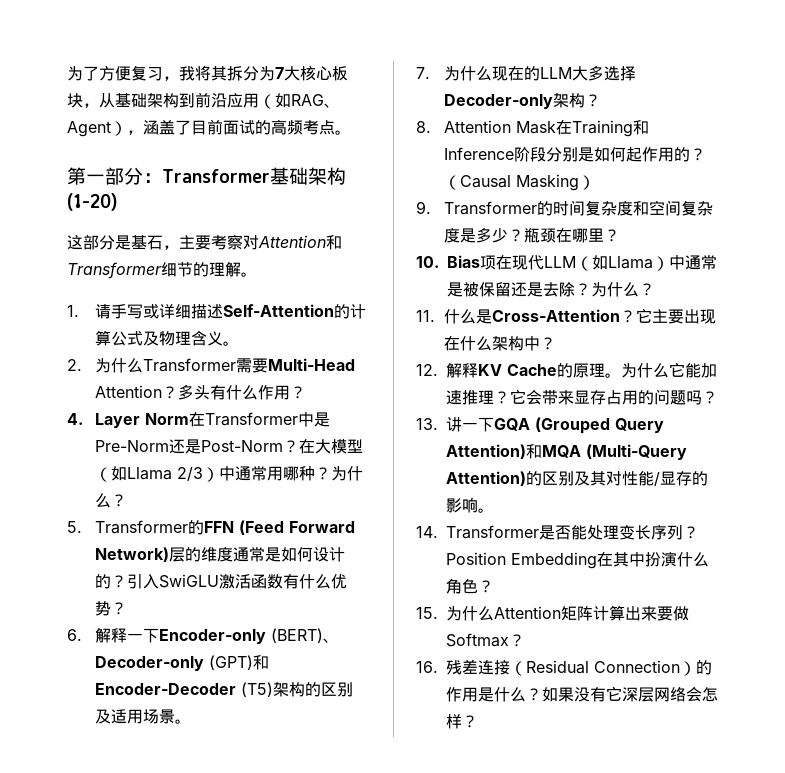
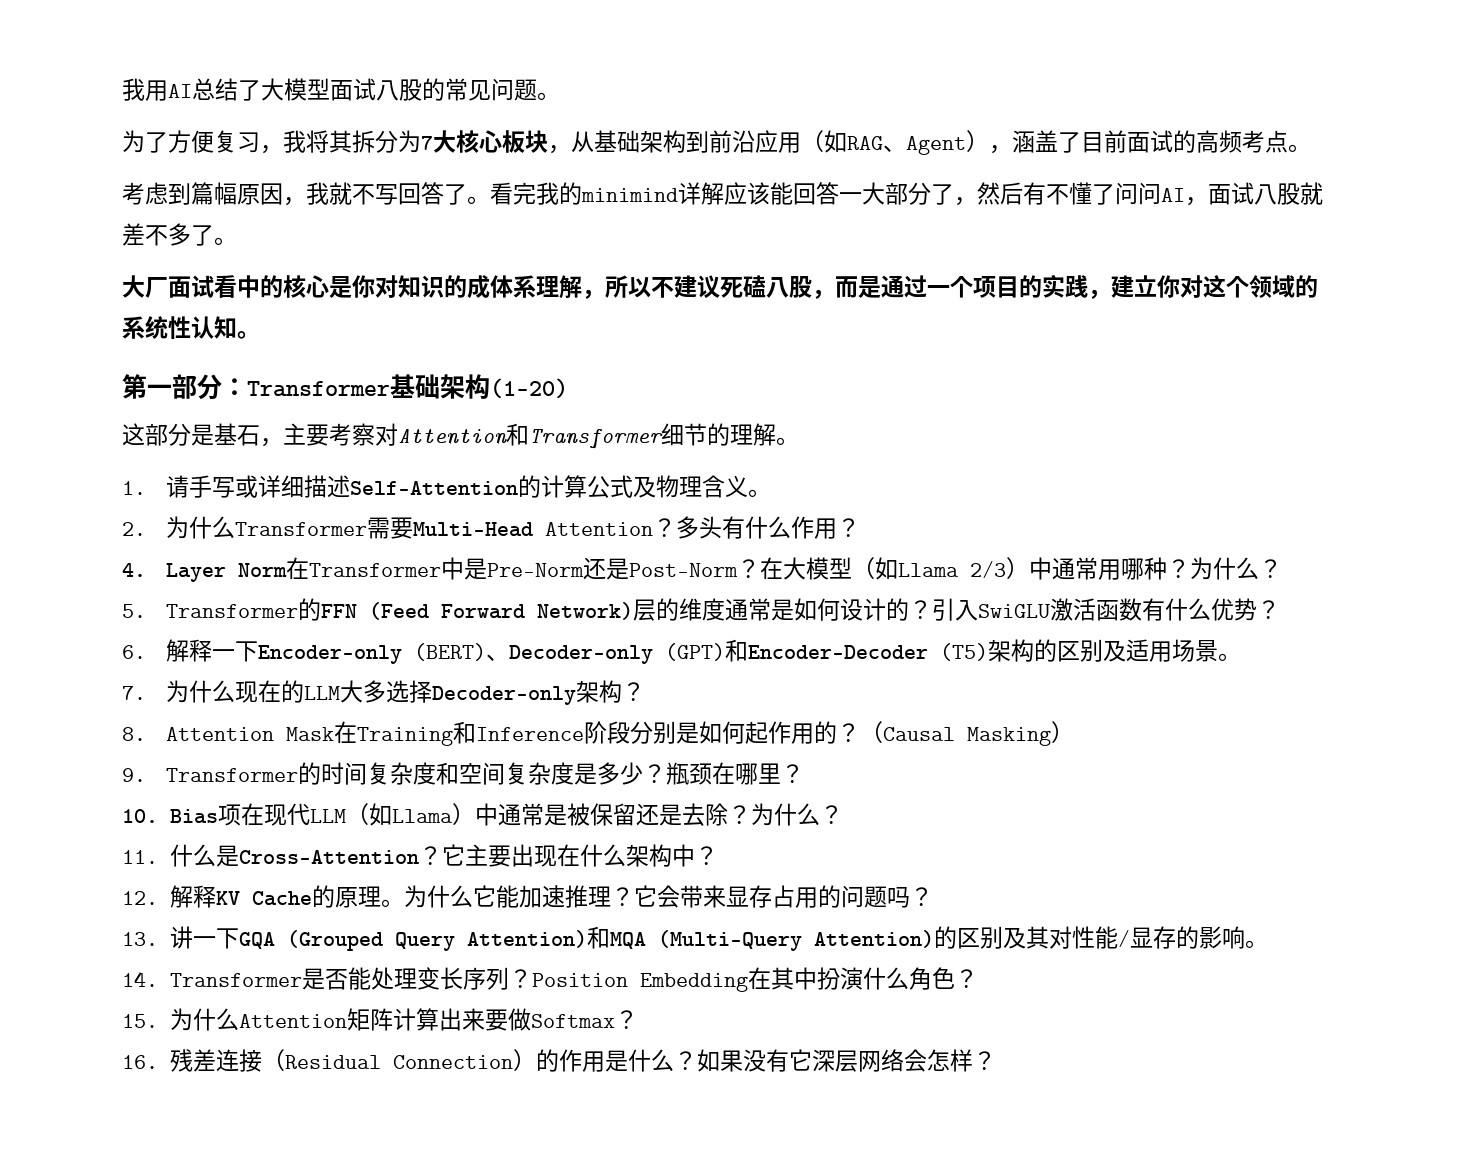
(67, 73) none -> [122,78,560,101] 我用AI总结了大模型面试八股的常见问题。 //
(351, 132) none -> [122,182,1323,206] [122,223,237,246] [122,274,1318,299] [122,316,260,339] // 考虑到篇幅原因，我就不写回答了。看完我的minimind详解应该能回答一大部分了，然后有不懂了问问AI，面试八股就差不多了。 // 大厂面试看中的核心是你对知识的成体系理解，所以不建议死磕八股，而是通过一个项目的实践，建立你对这个领域的系统性认知。

